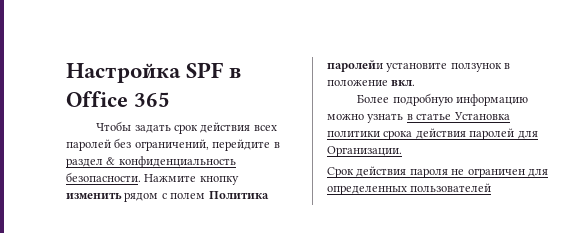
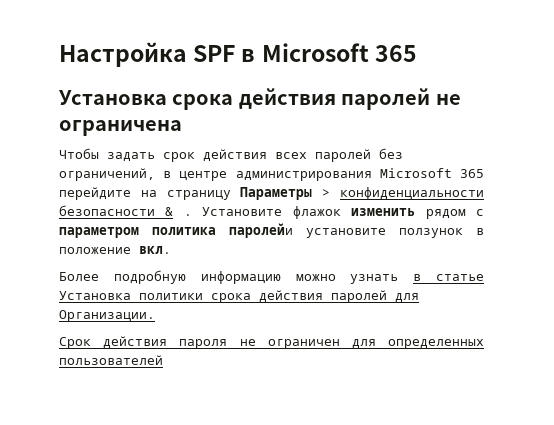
[66,91,171,107] Office 365 -> [261,43,417,62] [59,88,461,110] [59,120,182,136] Microsoft 365 // Установка срока действия паролей не ограничена
[212,139,280,151] [66,156,236,168] [66,172,239,185] перейдите в раздел & конфиденциальность безопасности. Нажмите кнопку -> [163,168,484,181] [59,187,484,200] [59,205,341,219] в центре администрирования Microsoft 365 перейдите на страницу Параметры > конфиденциальности безопасности & . Установите флажок
[170,191,269,199] полем Политика -> [59,227,216,238] параметром политика

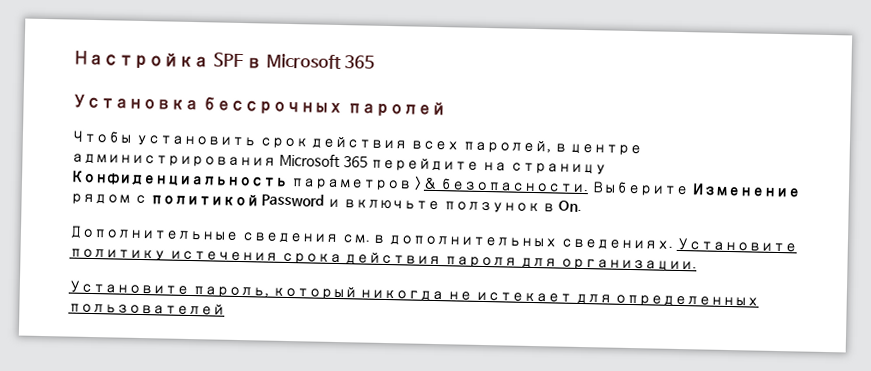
[172,88,461,110] [59,120,182,136] срока действия паролей не ограничена -> [202,96,446,118] бессрочных паролей
[107,152,155,162] задать -> [134,134,256,148] установить
[315,148,403,162] [59,168,155,181] паролей без ограничений, -> [461,138,551,154] паролей,
[240,187,484,200] [59,205,484,219] [59,223,484,238] [59,246,171,254] [59,270,484,284] [59,290,419,303] [59,310,155,322] [59,336,340,349] Параметры > конфиденциальности безопасности & . Установите флажок изменить рядом с параметром политика паролейи установите ползунок в положение вкл. // Более подробную информацию можно узнать в статье Установка политики срока действия паролей для Организации. // Срок действия пароля не ограничен -> [70,170,801,198] [70,192,583,214] [69,225,797,253] [69,248,697,272] [68,280,572,303] Конфиденциальность параметров > & безопасности. Выберите Изменение рядом с политикой Password и включьте ползунок в On. // Дополнительные сведения см. в дополнительных сведениях. Установите политику истечения срока действия пароля для организации. // Установите пароль, который никогда не истекает

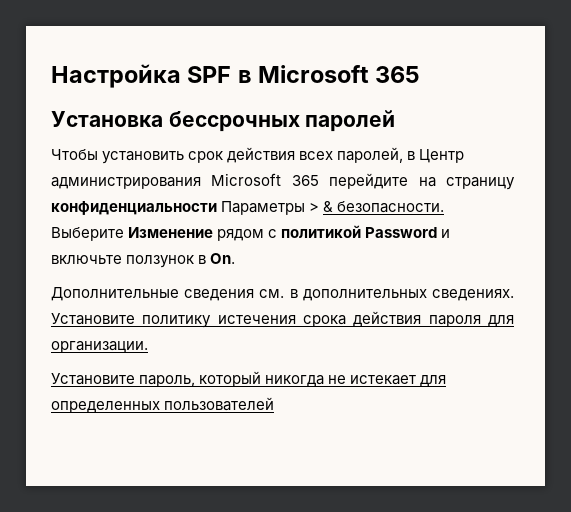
[569,143,643,156] центре -> [419,149,465,163] Центр
[70,170,412,191] Конфиденциальность параметров -> [51,201,306,215] конфиденциальности Параметры

